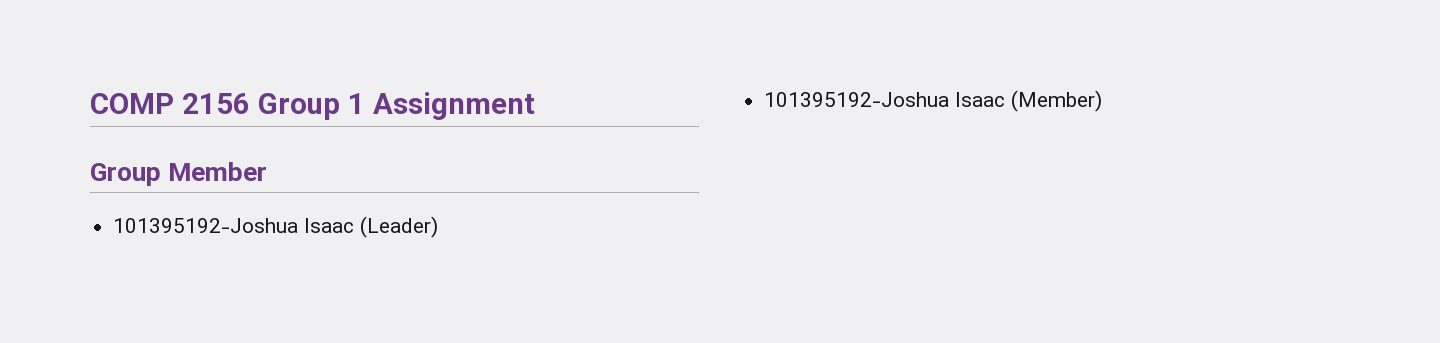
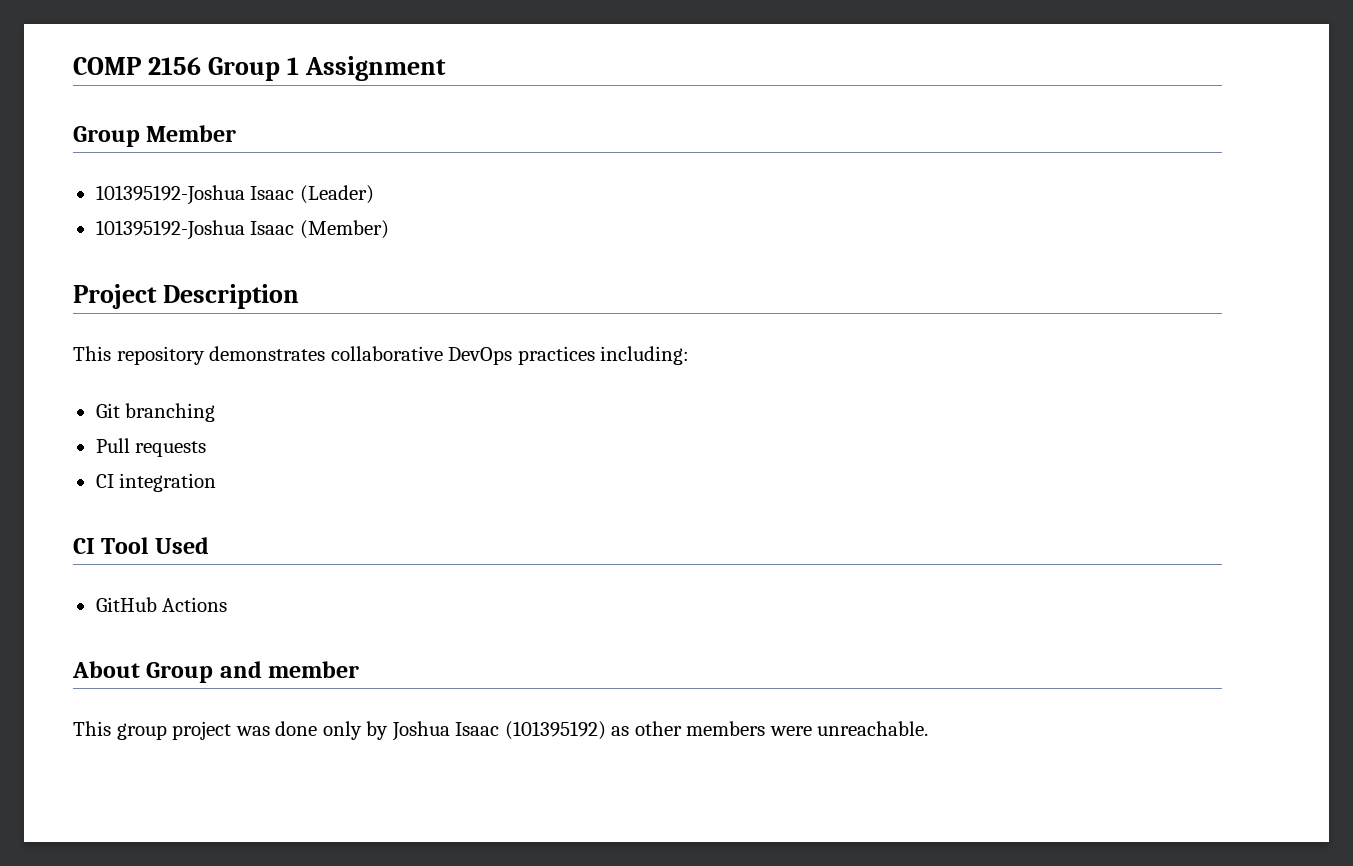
(1103, 101) none -> [73,284,300,309] [73,346,690,365] [95,403,216,422] [95,438,207,457] [95,473,217,492] [73,537,209,554] [95,597,228,612] [72,661,360,683] [73,721,929,741] // Project Description // This repository demonstrates collaborative DevOps practices including: // Git branching // Pull requests // CI integration // CI Tool Used // GitHub Actions // About Group and member // This group project was done only by Joshua Isaac (101395192) as other members were unreachable.

